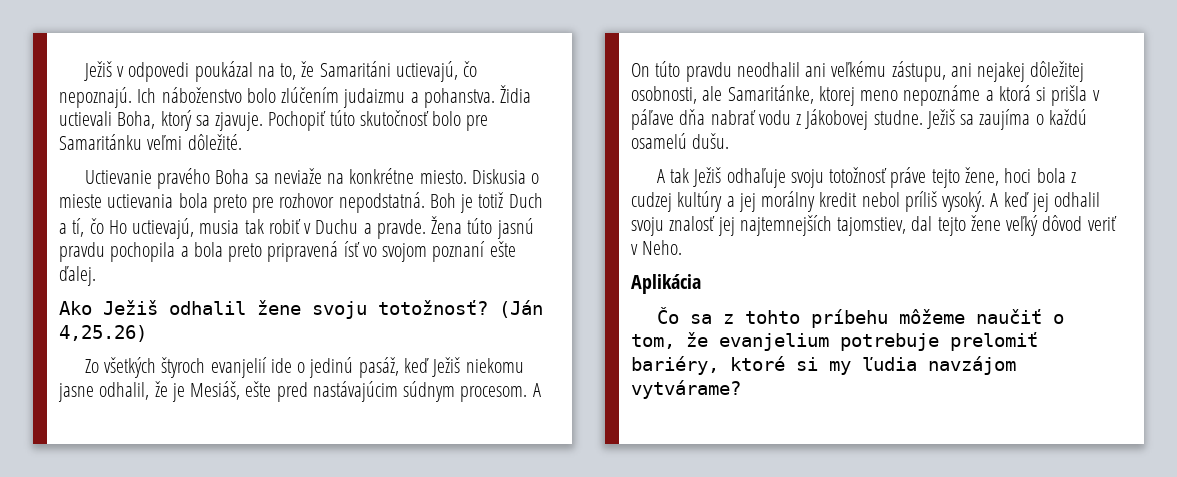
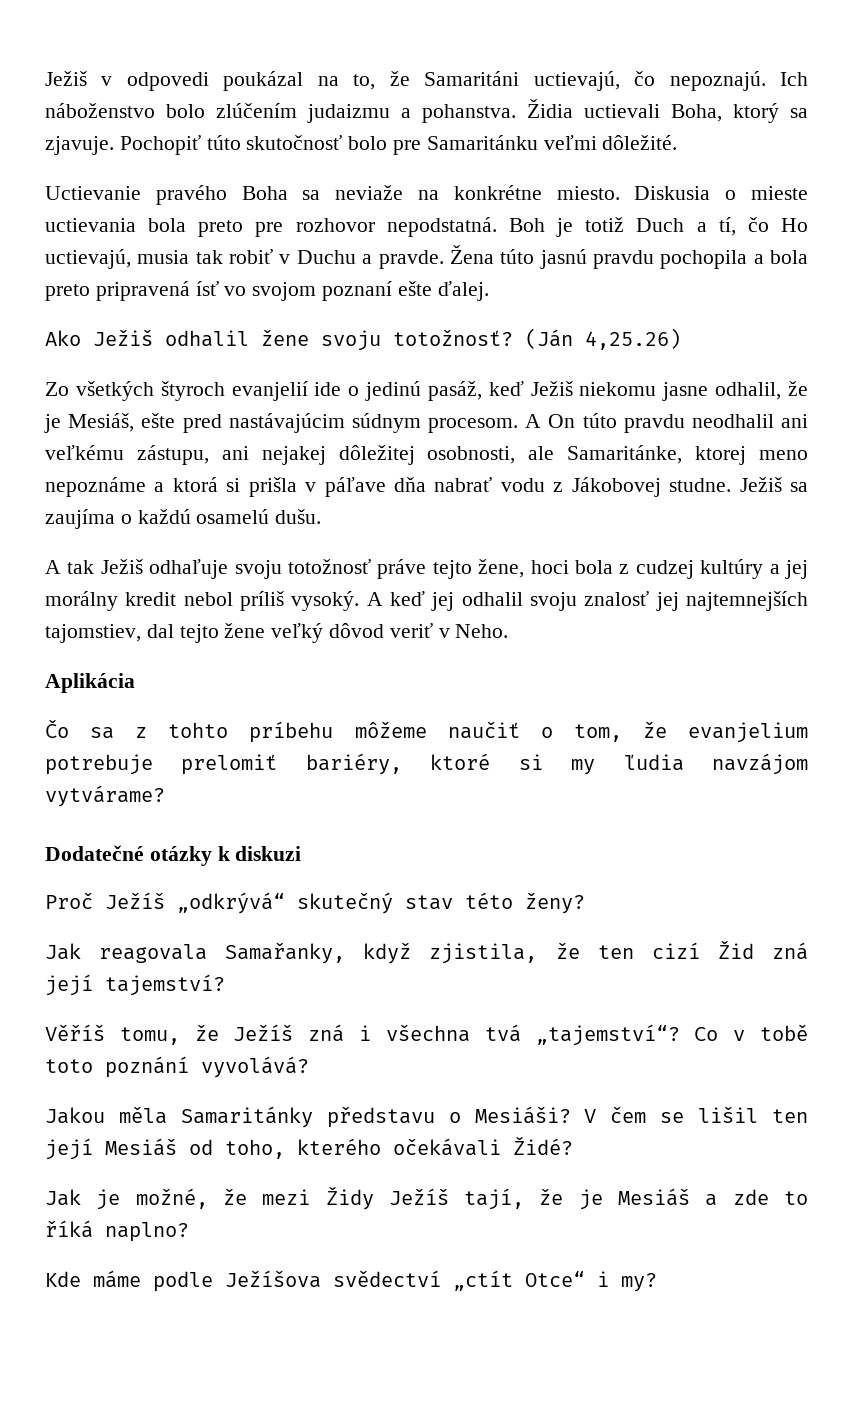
(741, 389) none -> [45,845,302,866] [45,892,585,914] [45,940,808,964] [45,974,225,996] [45,1024,809,1046] [45,1056,309,1078] [45,1106,808,1128] [45,1136,573,1160] [45,1186,808,1210] [45,1220,189,1242] [45,1270,657,1292] // Dodatečné otázky k diskuzi // Proč Ježíš „odkrývá“ skutečný stav této ženy? // Jak reagovala Samařanky, když zjistila, že ten cizí Žid zná její tajemství? // Věříš tomu, že Ježíš zná i všechna tvá „tajemství“? Co v tobě toto poznání vyvolává? // Jakou měla Samaritánky představu o Mesiáši? V čem se lišil ten její Mesiáš od toho, kterého očekávali Židé? // Jak je možné, že mezi Židy Ježíš tají, že je Mesiáš a zde to říká naplno? // Kde máme podle Ježíšova svědectví „ctít Otce“ i my?

